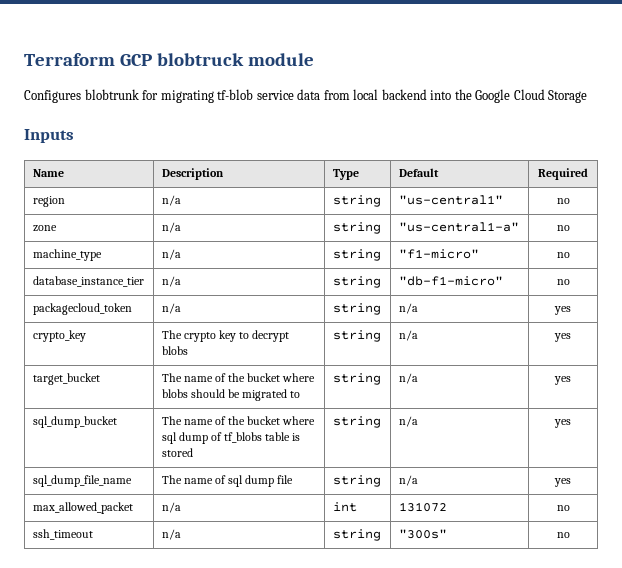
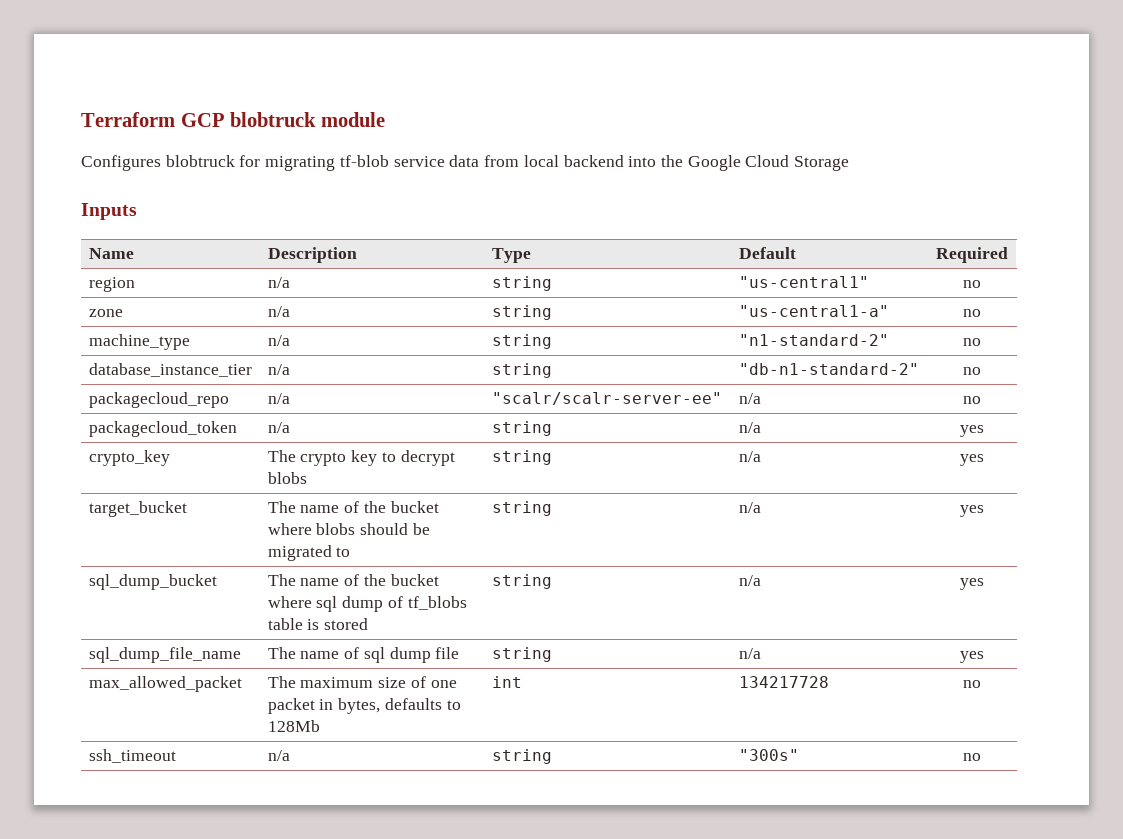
[84,89,139,100] blobtrunk -> [165,155,235,167] blobtruck
[398,249,479,259] "f1-micro" -> [738,334,889,346] "n1-standard-2"
[398,276,503,286] "db-f1-micro" -> [738,363,919,375] [963,367,981,375] [88,392,229,408] [267,393,290,404] [491,392,722,405] [738,393,761,404] "db-n1-standard-2" | no // packagecloud_repo | n/a | "scalr/scalr-server-ee" | n/a
[161,502,181,513] n/a -> [267,676,457,688] [267,698,461,714] [267,720,320,732] The maximum size of one packet in bytes, defaults to 128Mb
[398,502,447,512] 131072 -> [738,676,829,688] 134217728

